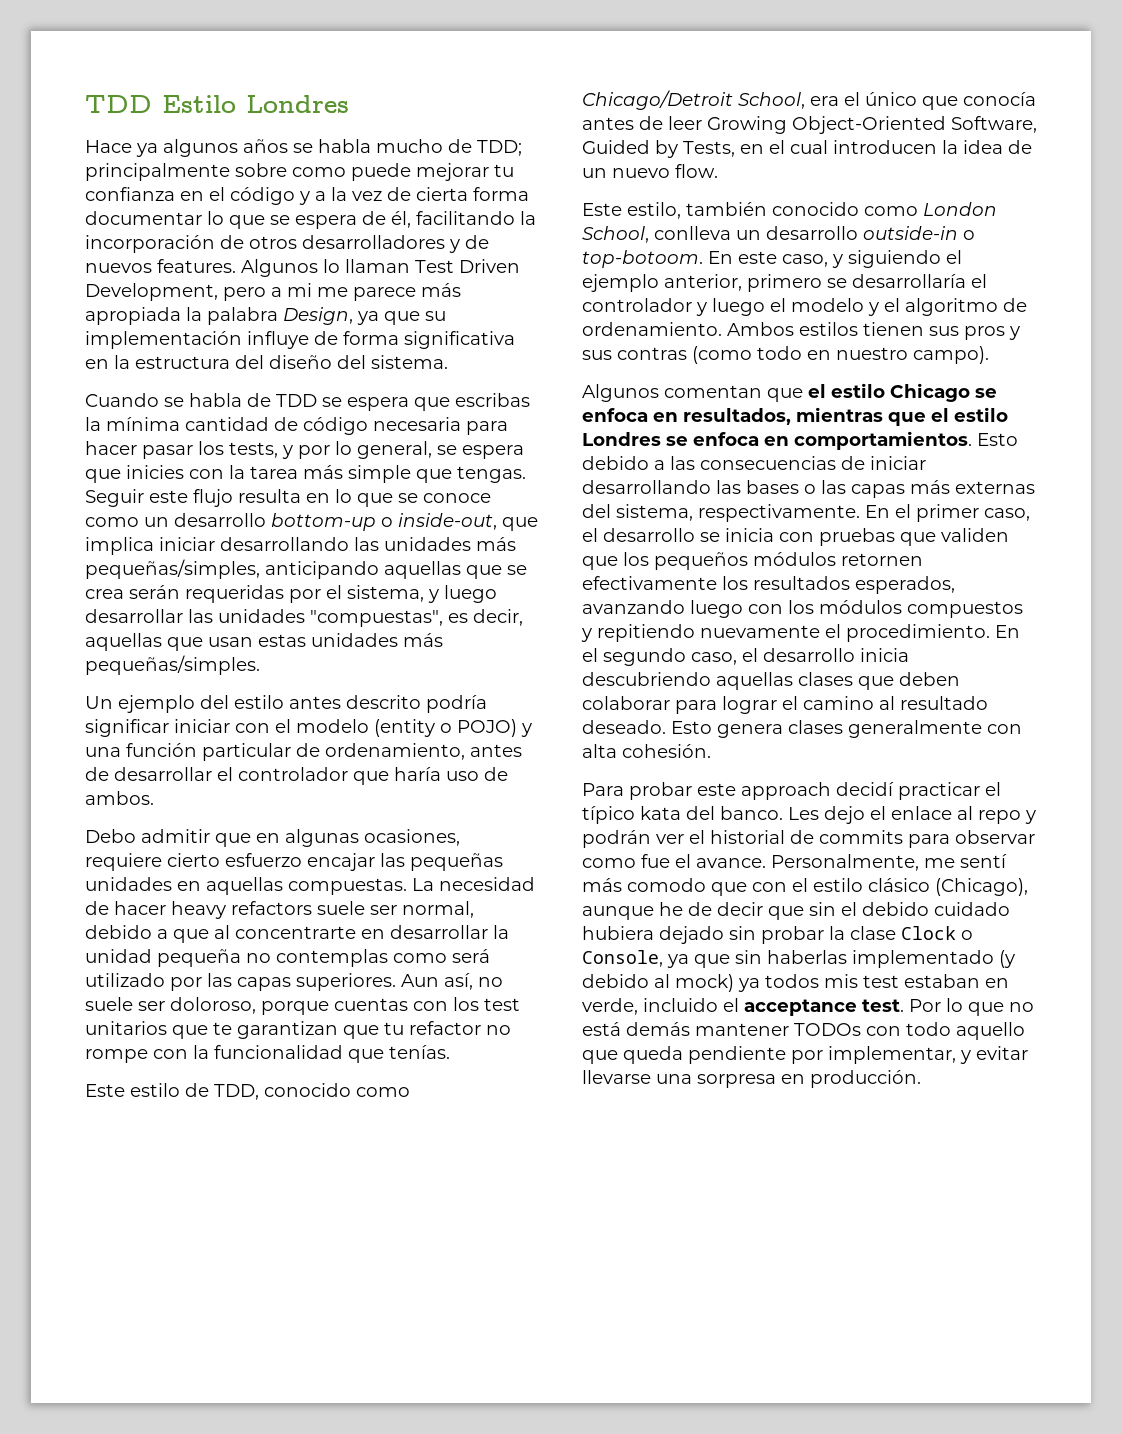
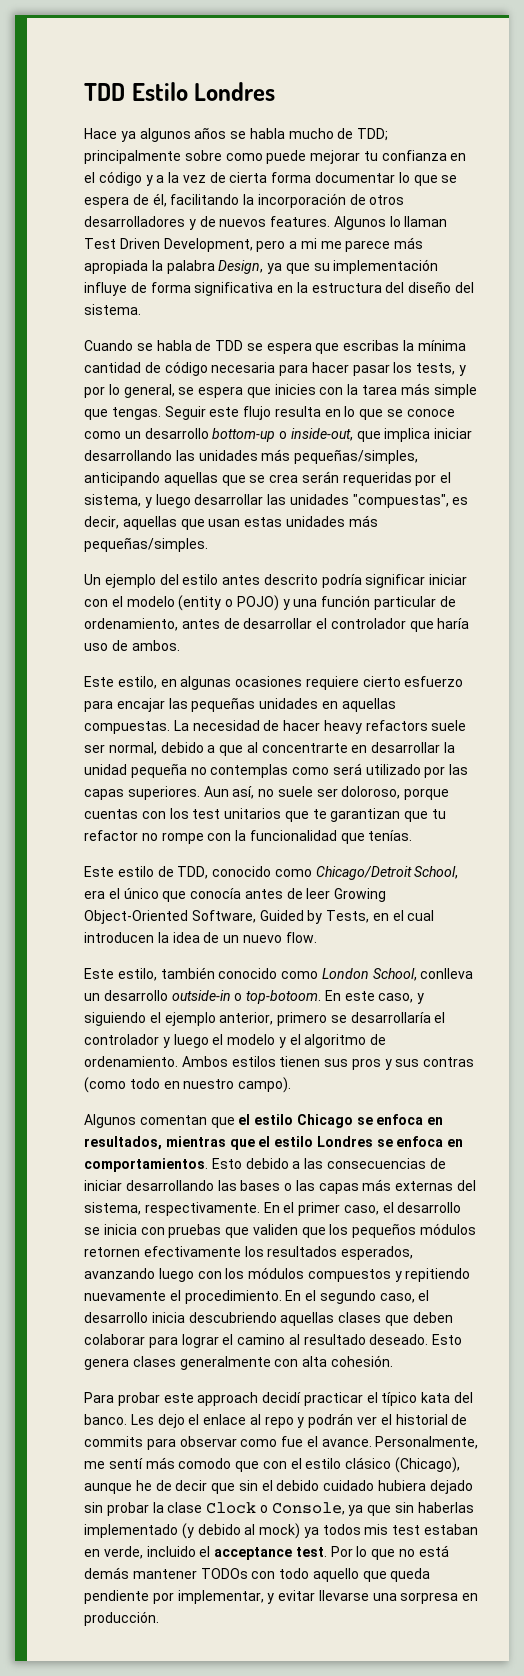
[85,829,251,847] Debo admitir que -> [84,676,157,689] Este estilo,
[364,829,460,846] ocasiones, -> [235,676,303,687] ocasiones
(302, 860) none -> [84,700,113,712] para

